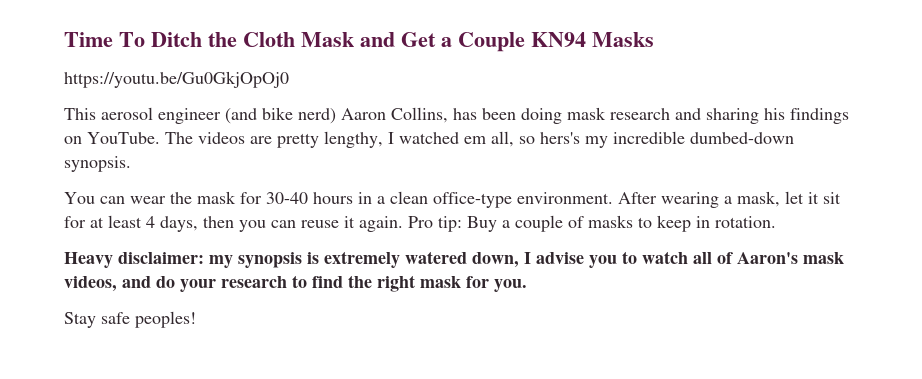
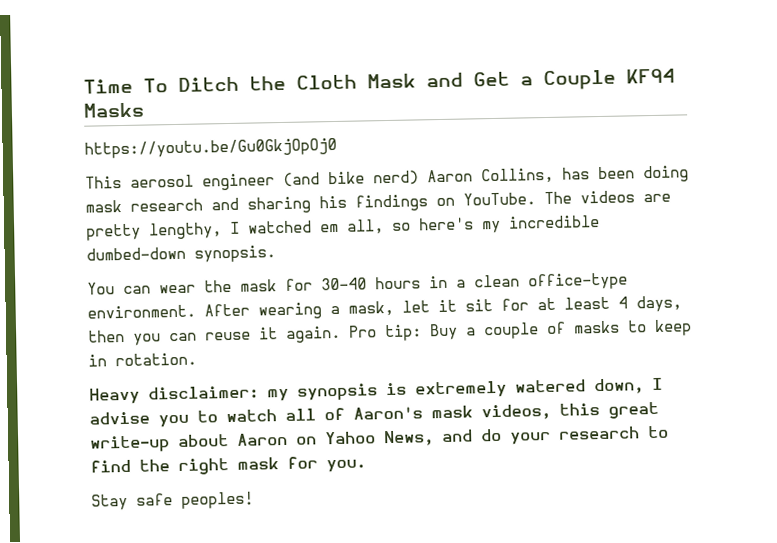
[531,32,586,47] KN94 -> [626,68,675,84] KF94
[540,132,580,144] hers's -> [419,217,474,231] here's
(117, 284) none -> [559,401,659,419] [90,430,434,453] this great write-up about Aaron on Yahoo News,

